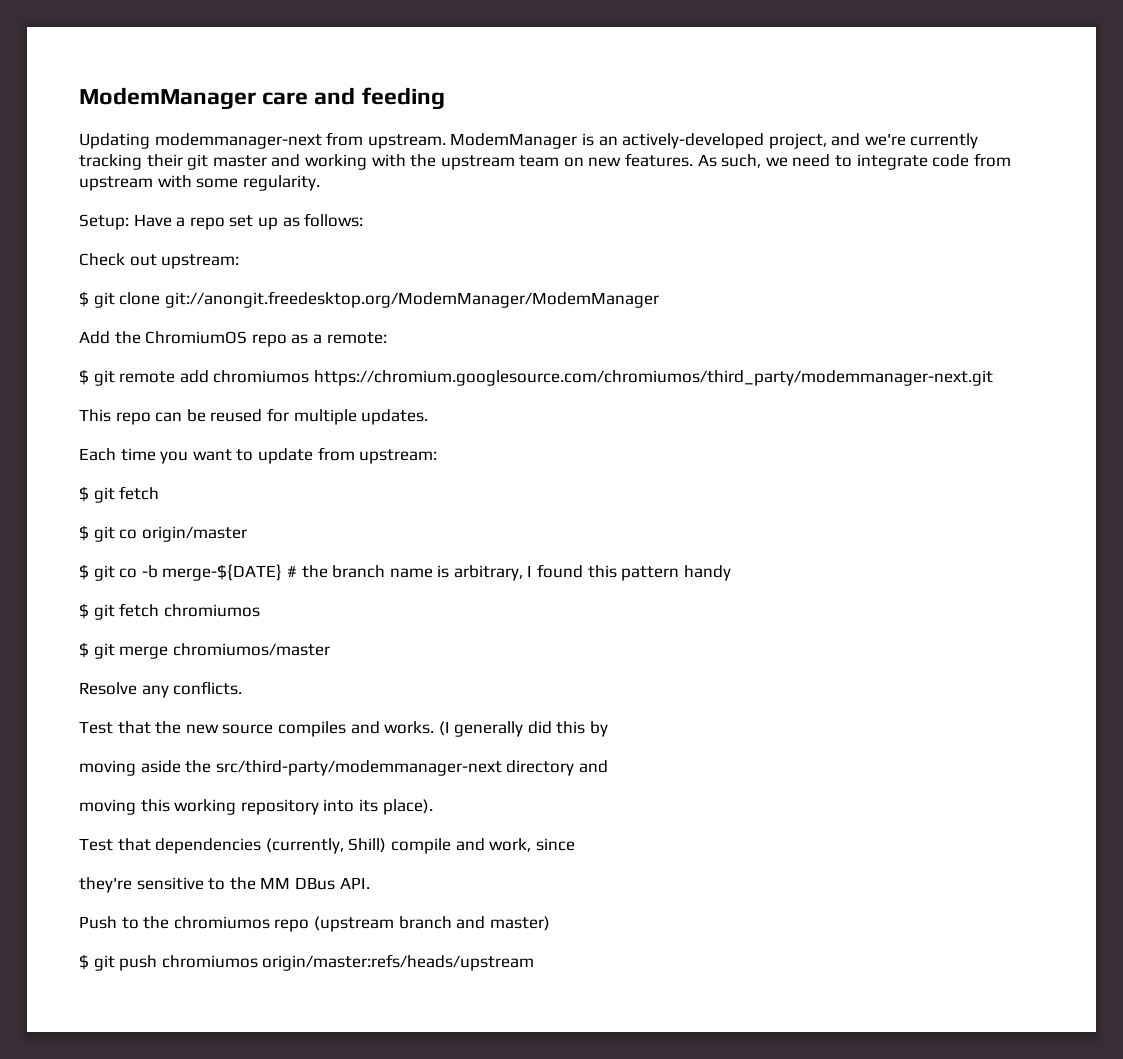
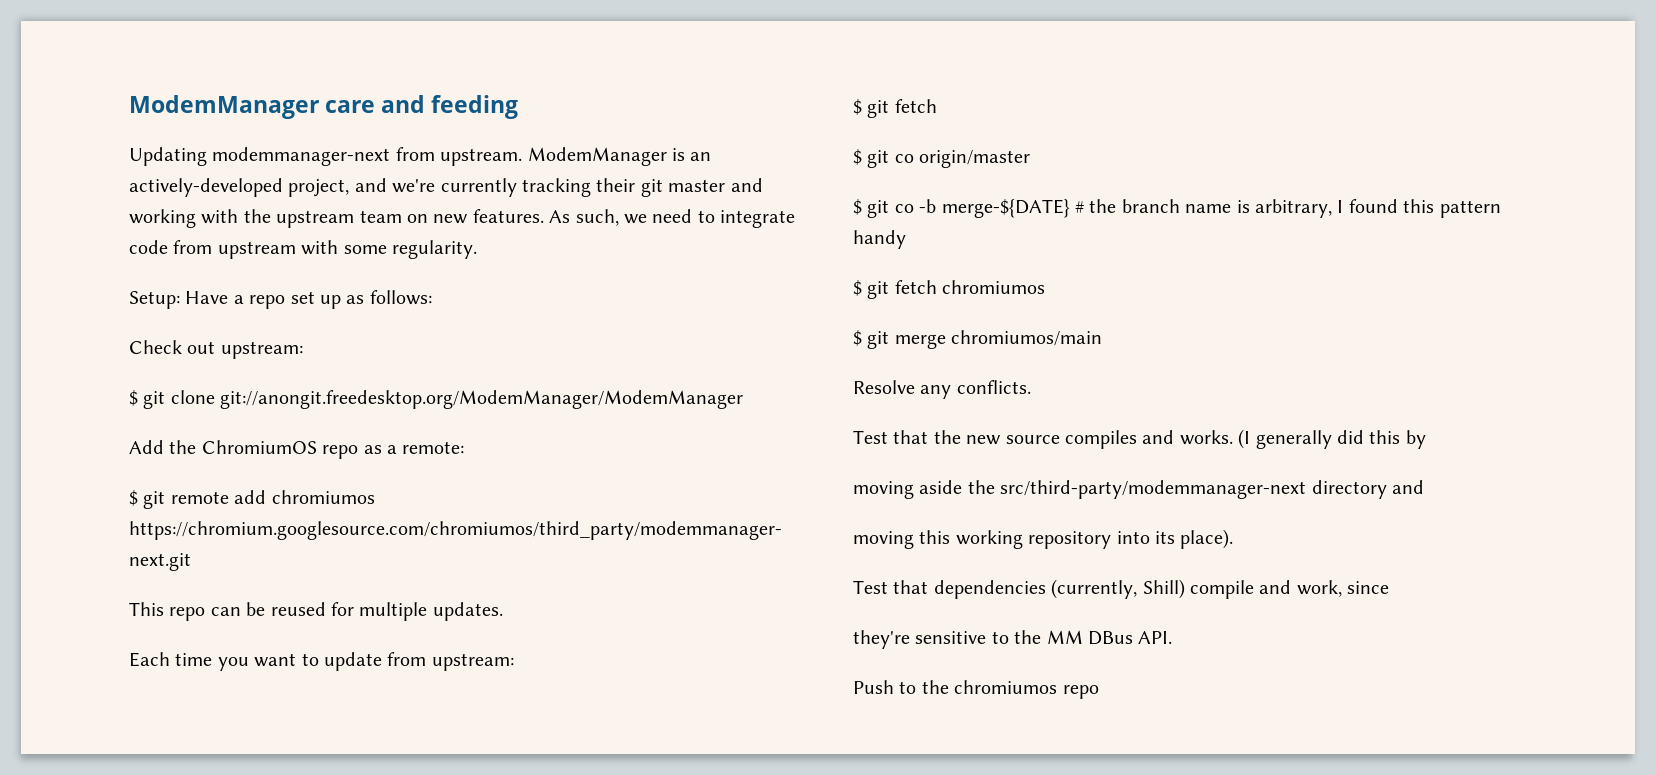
[172,643,330,656] chromiumos/master -> [951,330,1103,346] chromiumos/main
[313,916,550,932] [79,954,535,971] (upstream branch and master) // $ git push chromiumos origin/master:refs/heads/upstream -> (1099, 692) none

